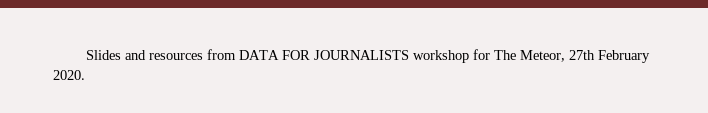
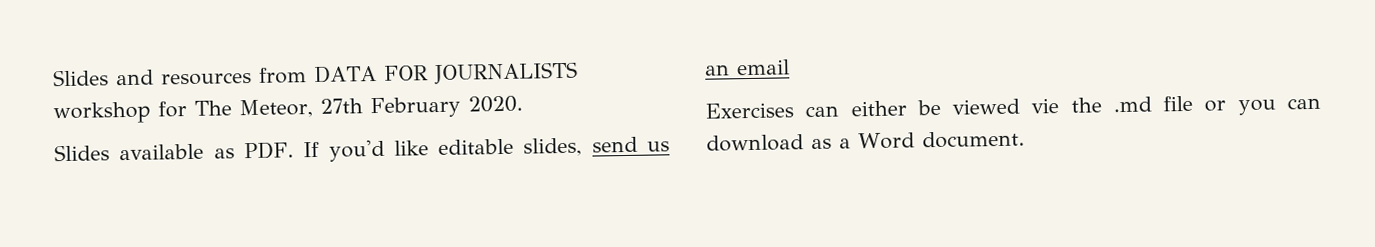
(85, 75) none -> [54,136,670,162] [705,59,790,76] [705,95,1321,119] [706,130,1025,152] // Slides available as PDF. If you'd like editable slides, send us an email // Exercises can either be viewed vie the .md file or you can download as a Word document.

